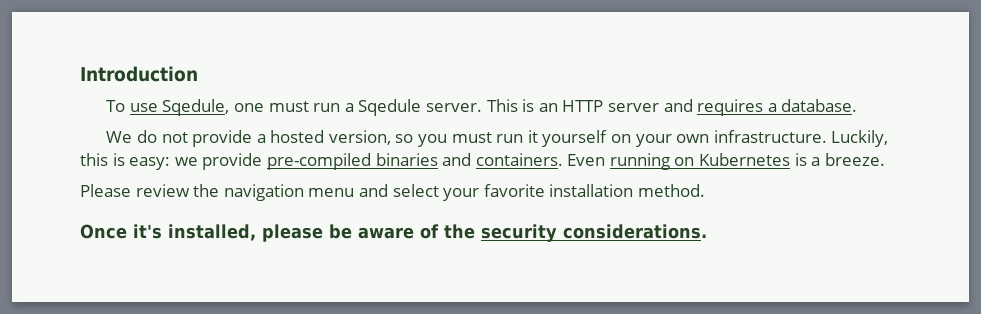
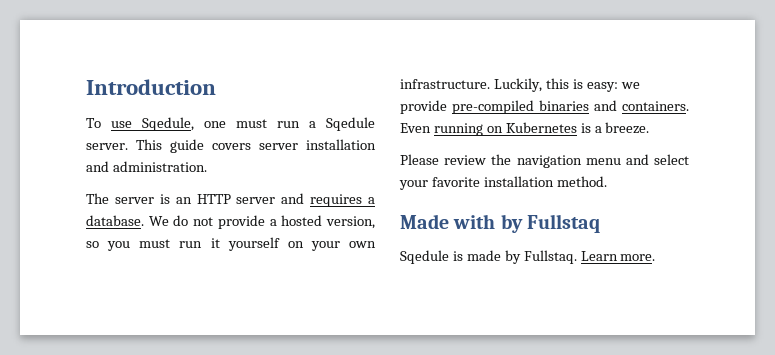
(518, 105) none -> [170,139,376,153] [86,161,207,172] [86,193,154,204] guide covers server installation and administration. // The server
(858, 105) // -> (144, 220) none
[80,224,707,242] Once it's installed, please be aware of the security considerations. -> [400,214,600,233] [400,250,656,264] Made with by Fullstaq // Sqedule is made by Fullstaq. Learn more.

